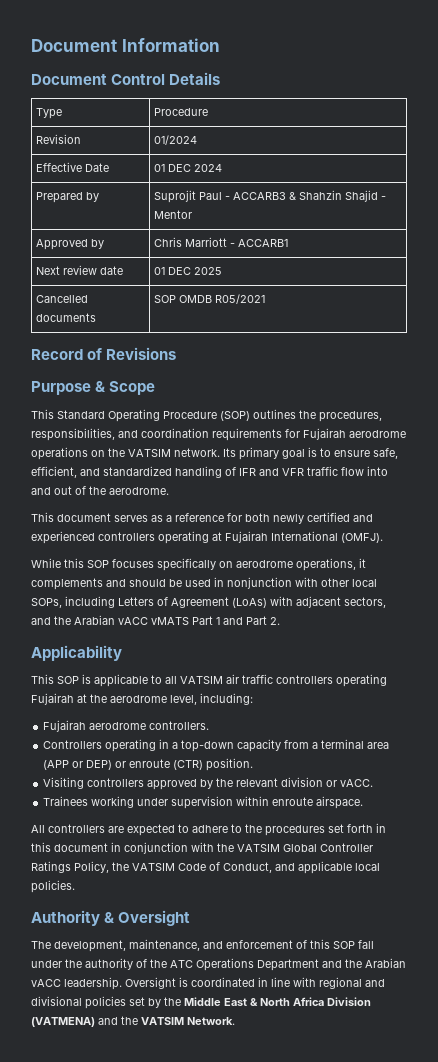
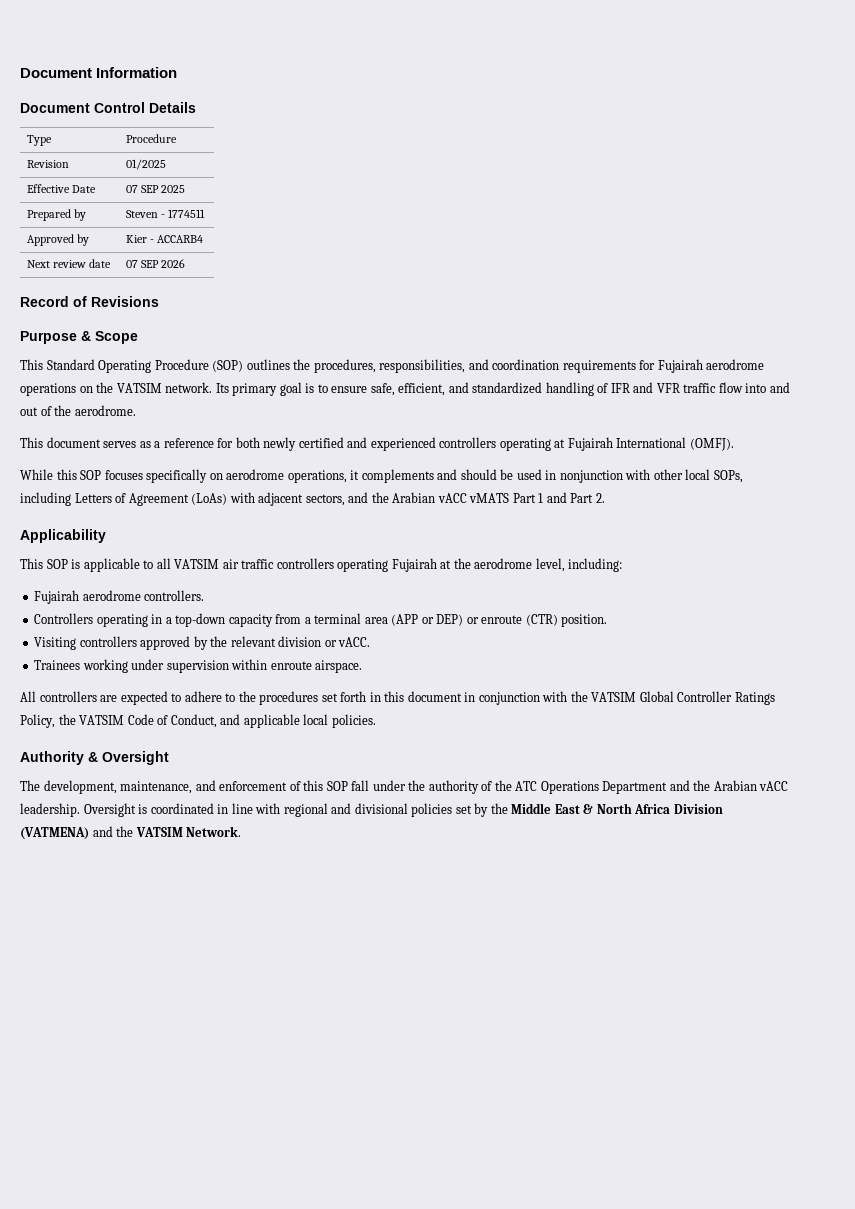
[154,135,198,145] 01/2024 -> [125,159,166,170] 01/2025
[154,164,223,172] 01 DEC 2024 -> [125,185,185,193] 07 SEP 2025
[154,190,387,203] [154,210,193,219] [36,239,105,250] [154,237,289,247] [36,265,124,275] [154,267,223,275] [36,295,89,303] [36,313,97,322] [154,294,266,304] Suprojit Paul - ACCARB3 & Shahzin Shajid - Mentor // Approved by | Chris Marriott - ACCARB1 // Next review date | 01 DEC 2025 // Cancelled documents | SOP OMDB R05/2021 -> [125,209,205,218] [26,234,89,246] [125,235,203,243] [26,259,111,268] [125,259,185,268] Steven - 1774511 // Approved by | Kier - ACCARB4 // Next review date | 07 SEP 2026

